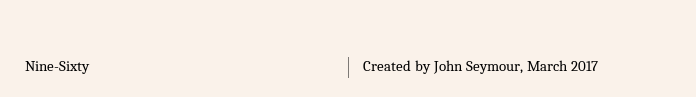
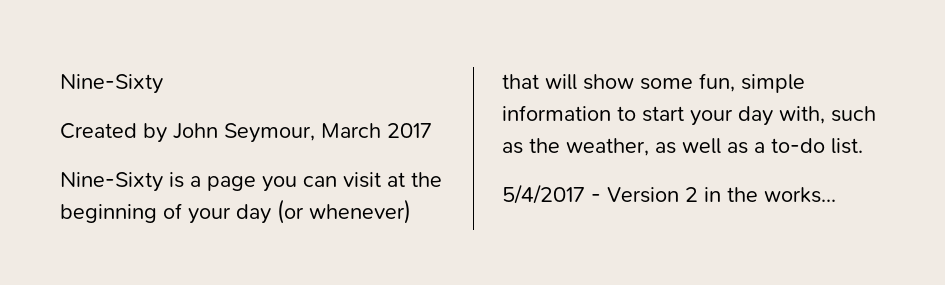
(598, 66) none -> [60,172,442,192] [60,199,411,224] [502,73,805,93] [502,105,876,126] [502,138,863,156] [502,184,836,204] // Nine-Sixty is a page you can visit at the beginning of your day (or whenever) that will show some fun, simple information to start your day with, such as the weather, as well as a to-do list. // 5/4/2017 - Version 2 in the works...

